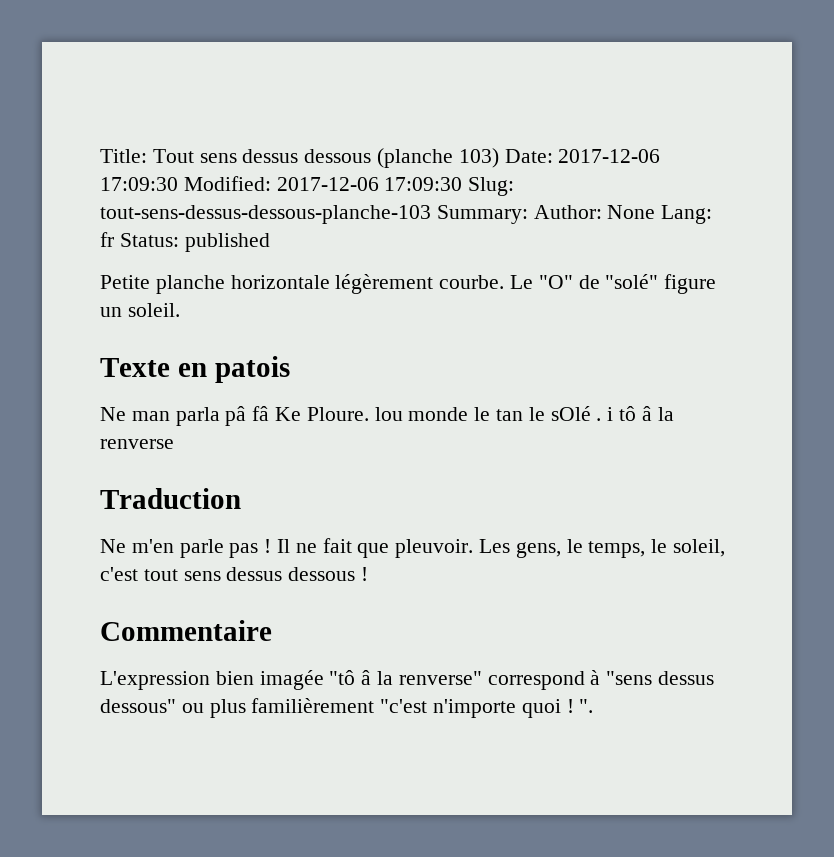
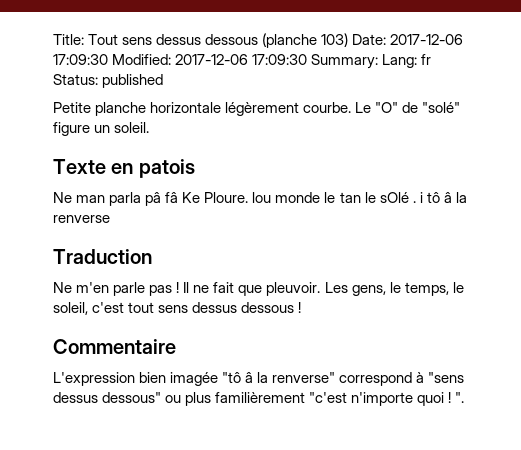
[468,177,515,196] [100,205,656,224] Slug: tout-sens-dessus-dessous-planche-103 Summary: Author: None -> [311,54,379,69] Summary:

